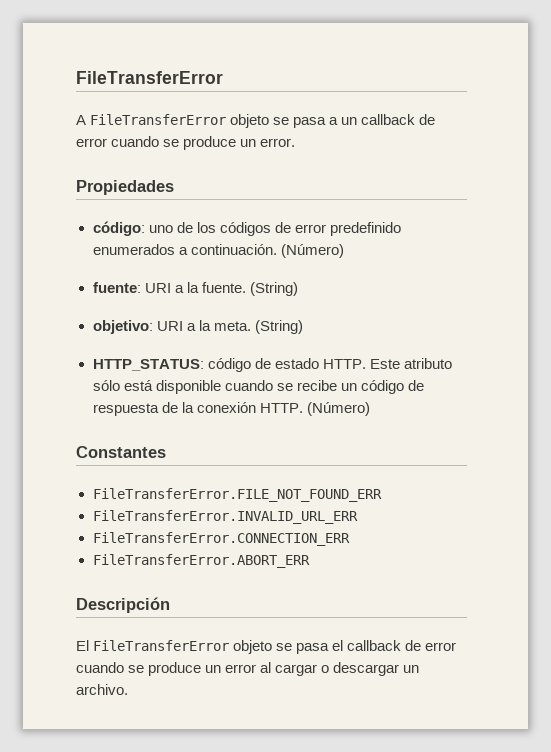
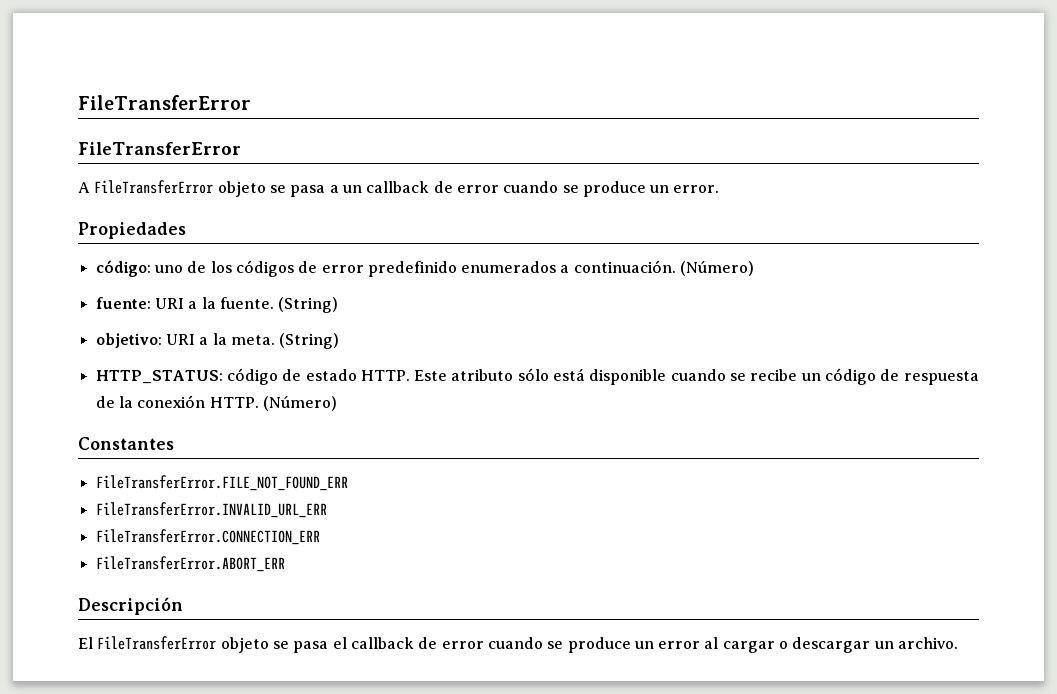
[76,71,223,84] FileTransferError -> [78,95,251,110] [78,142,241,155] FileTransferError // FileTransferError

